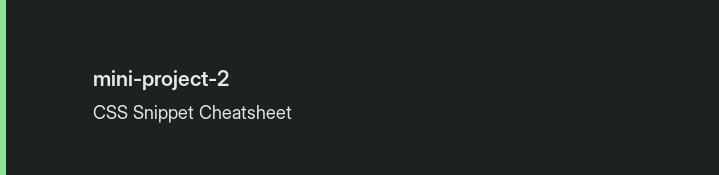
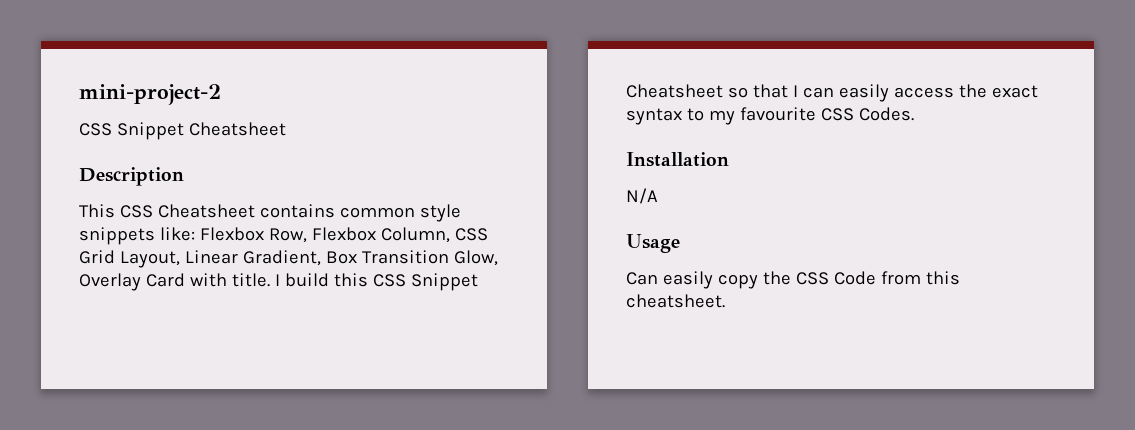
(292, 112) none -> [79,167,184,186] [79,204,461,222] [79,227,488,245] [79,250,498,268] [79,273,478,291] [626,84,1038,102] [626,107,914,125] [626,152,729,167] [626,188,658,204] [626,234,680,253] [626,271,960,289] [626,294,725,308] // Description // This CSS Cheatsheet contains common style snippets like: Flexbox Row, Flexbox Column, CSS Grid Layout, Linear Gradient, Box Transition Glow, Overlay Card with title. I build this CSS Snippet Cheatsheet so that I can easily access the exact syntax to my favourite CSS Codes. // Installation // N/A // Usage // Can easily copy the CSS Code from this cheatsheet.

